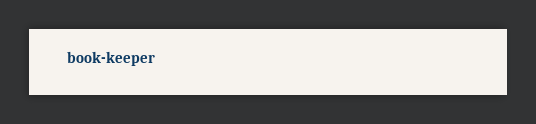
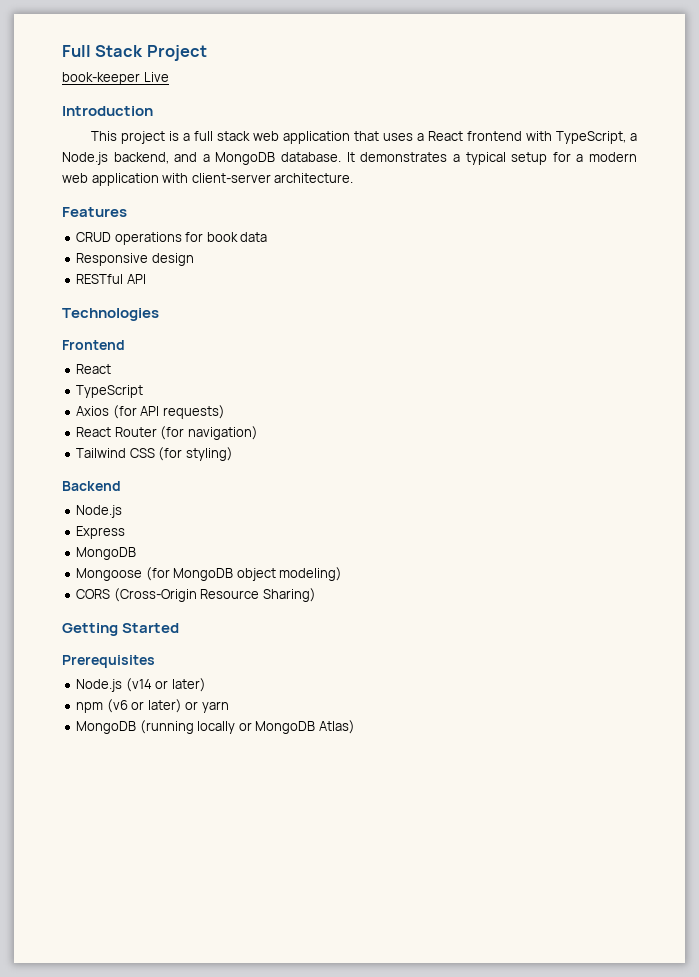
[67,51,155,66] book-keeper -> [62,45,207,61] [62,72,169,85] [62,106,153,116] [90,131,637,144] [62,152,638,165] [62,173,354,186] [62,207,127,217] [76,232,268,245] [76,253,194,266] [76,274,146,284] [62,308,159,321] [62,340,125,350] [76,364,112,374] [76,385,144,398] [76,405,225,419] [76,426,258,440] [76,447,233,461] [62,481,121,491] [76,505,123,518] [76,526,126,539] [76,547,137,560] [76,567,343,581] [76,588,316,602] [62,623,180,636] [62,655,155,668] [76,678,206,692] [76,699,229,713] [76,720,355,734] Full Stack Project // book-keeper Live // Introduction // This project is a full stack web application that uses a React frontend with TypeScript, a Node.js backend, and a MongoDB database. It demonstrates a typical setup for a modern web application with client-server architecture. // Features // CRUD operations for book data // Responsive design // RESTful API // Technologies // Frontend // React // TypeScript // Axios (for API requests) // React Router (for navigation) // Tailwind CSS (for styling) // Backend // Node.js // Express // MongoDB // Mongoose (for MongoDB object modeling) // CORS (Cross-Origin Resource Sharing) // Getting Started // Prerequisites // Node.js (v14 or later) // npm (v6 or later) or yarn // MongoDB (running locally or MongoDB Atlas)

